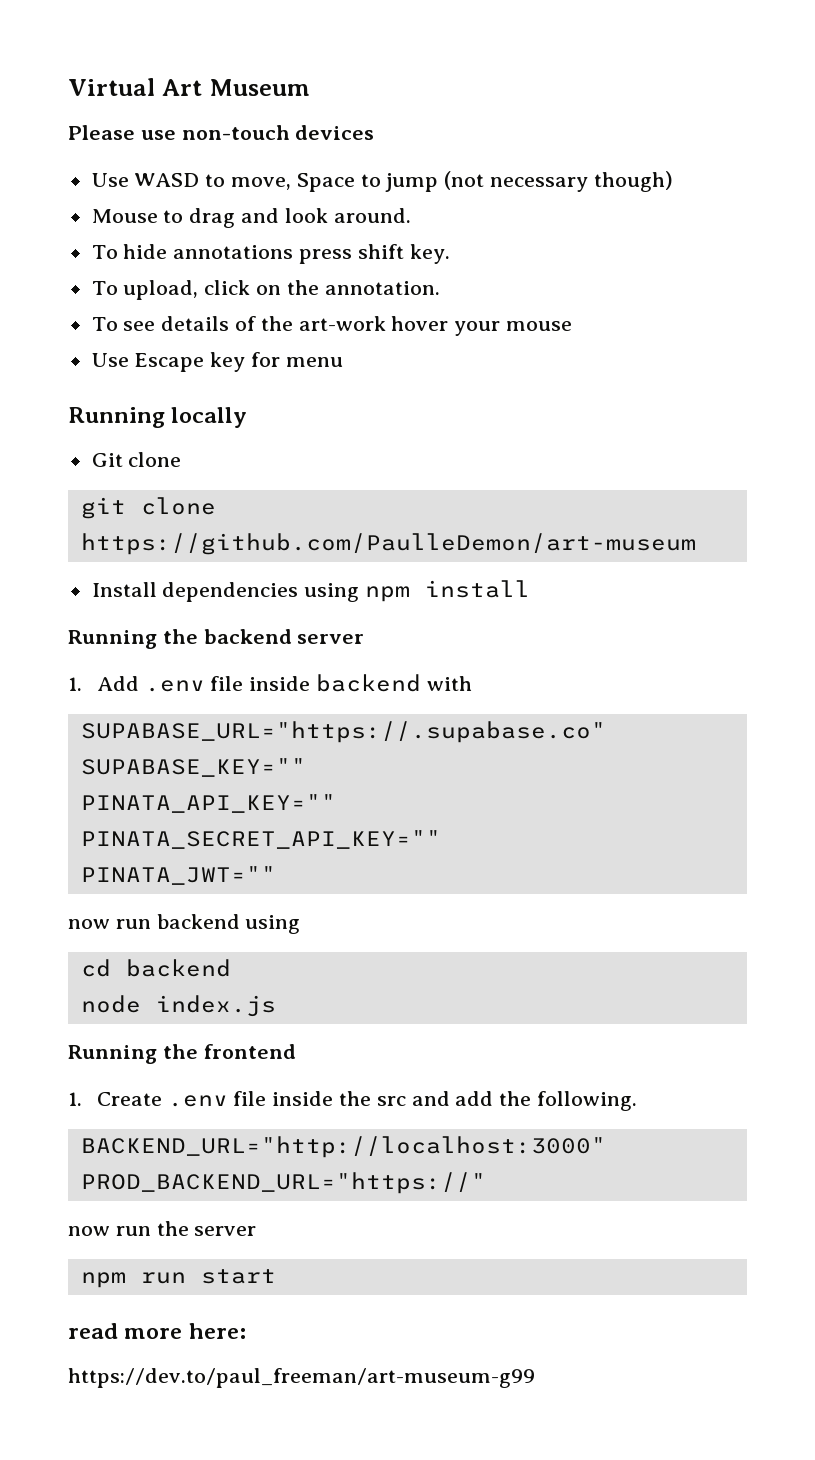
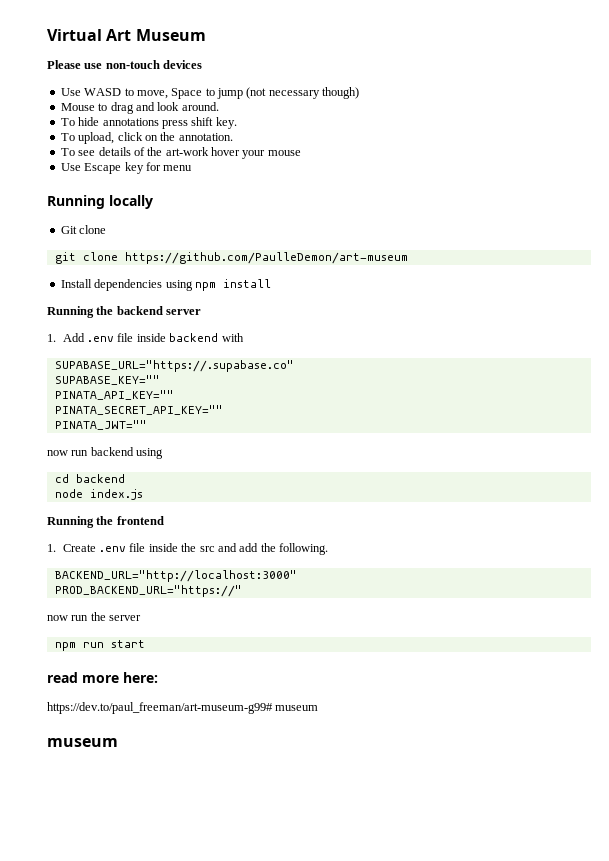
[68,1368,535,1388] https://dev.to/paul_freeman/art-museum-g99 -> [47,702,319,714] [47,738,118,747] https://dev.to/paul_freeman/art-museum-g99# museum // museum

